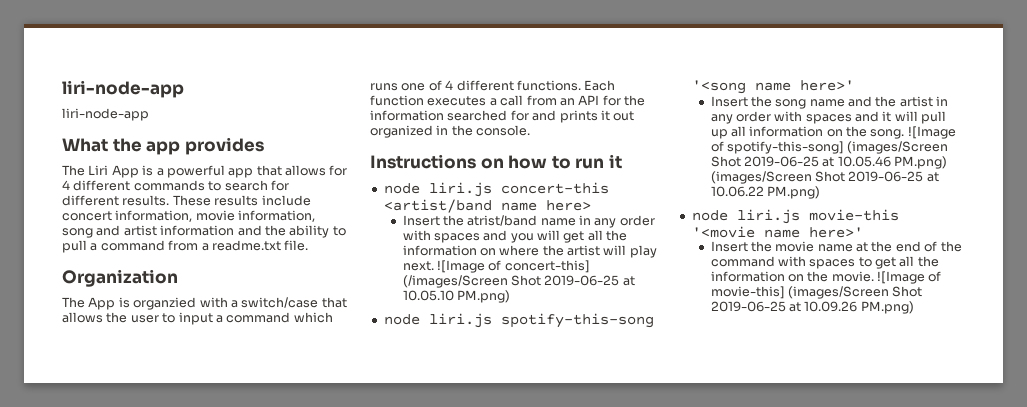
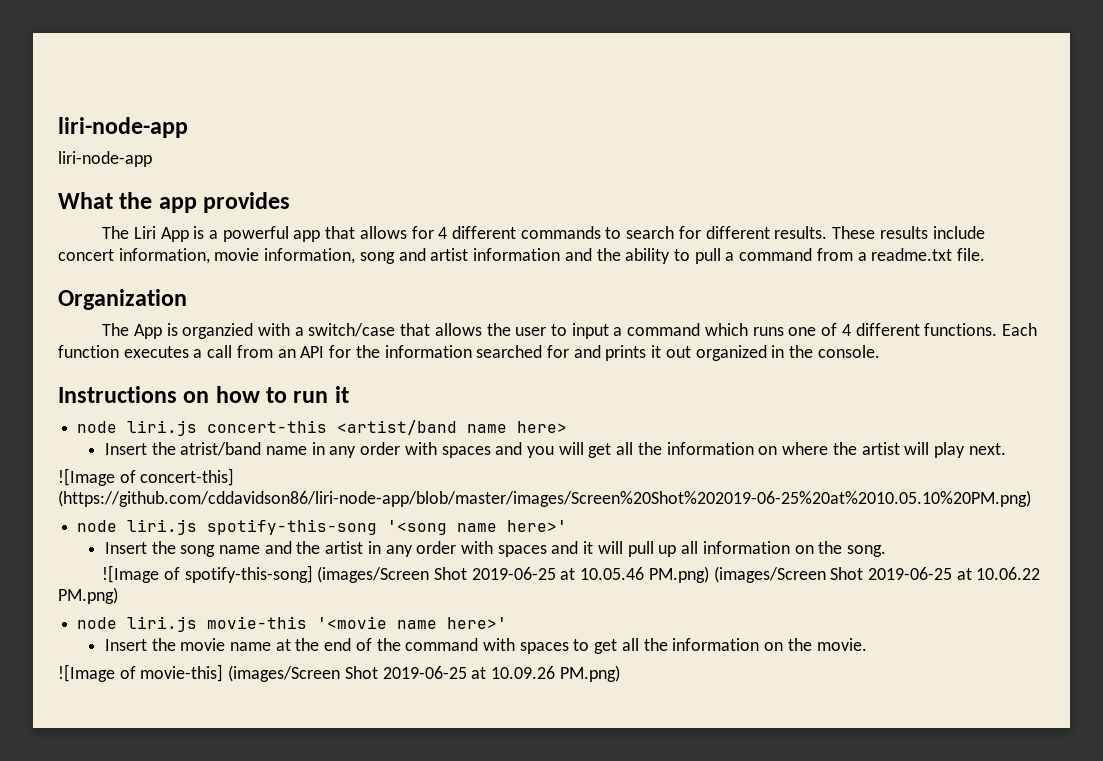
(434, 266) none -> (1006, 449) //
[402,275,635,288] [402,290,510,303] (/images/Screen Shot 2019-06-25 at 10.05.10 PM.png) -> [58,490,1031,507] (https://github.com/cddavidson86/liri-node-app/blob/master/images/Screen%20Shot%202019-06-25%20at%2010.05.10%20PM.png)
(905, 134) none -> (886, 551) //
(874, 276) none -> (867, 644) //

